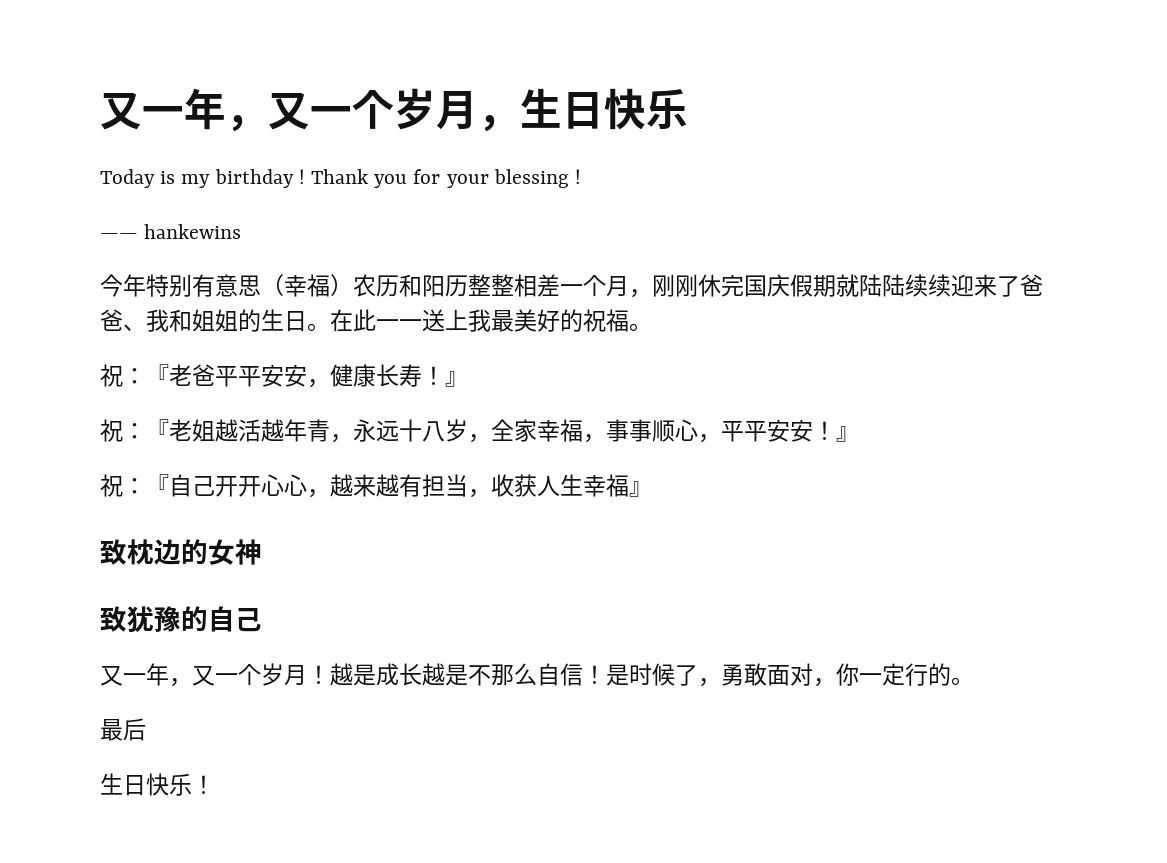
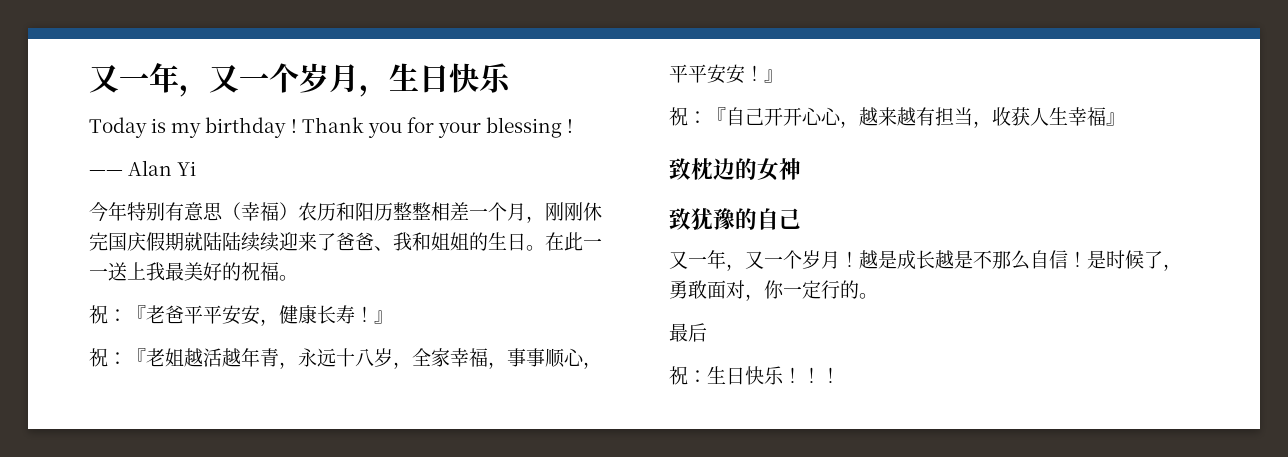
[144,224,242,239] hankewins -> [128,160,197,176] Alan Yi
(146, 729) none -> [669,366,707,385] 祝：
(215, 784) none -> [802,367,840,384] ！！

